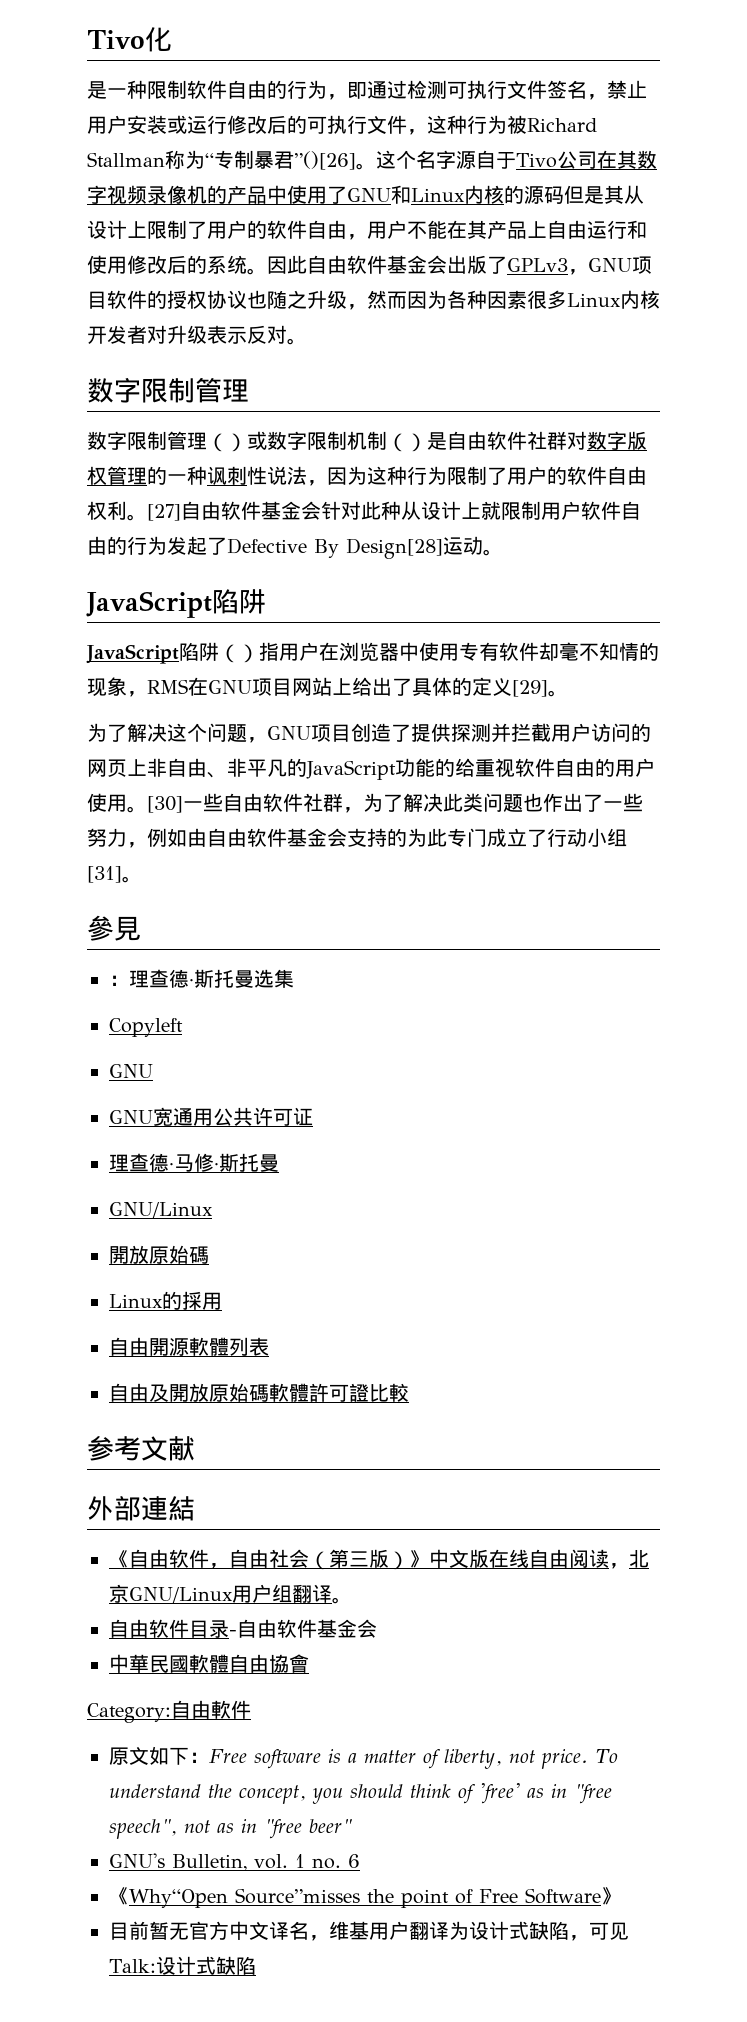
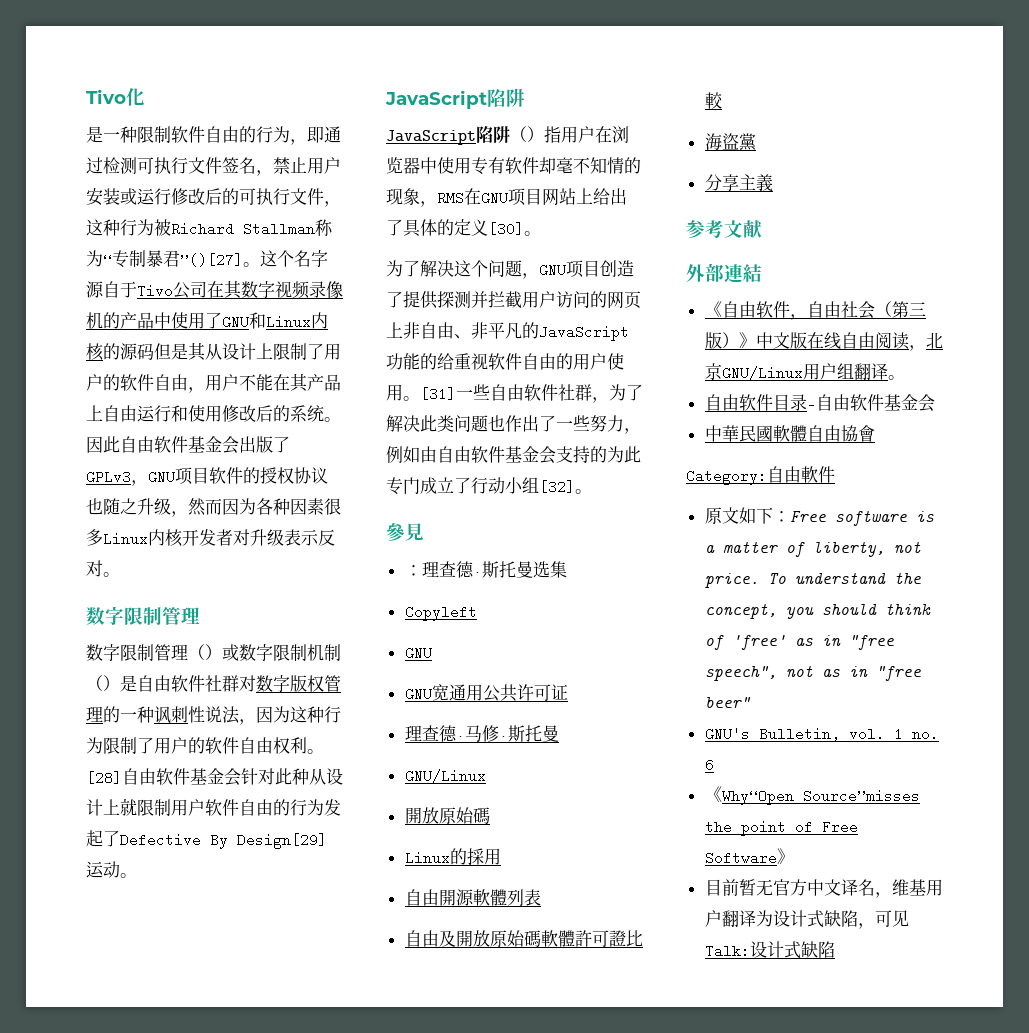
[294,151,356,170] ”()[26] -> [180,253,243,267] ”()[27]
[147,504,181,521] [27] -> [86,771,122,785] [28]
[346,538,443,559] Design[28] -> [237,833,327,849] Design[29]
[512,680,548,697] [29] -> [488,222,524,236] [30]
[147,796,183,813] [30] -> [420,387,456,401] [31]
[87,866,122,883] [31] -> [539,480,575,494] [32]
(409, 1392) none -> [704,133,756,151] [704,174,773,192] // 海盜黨 // 分享主義

